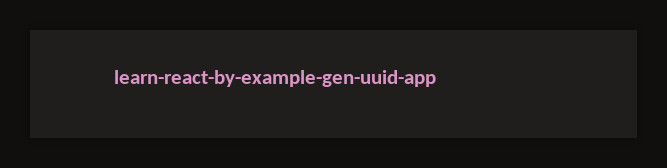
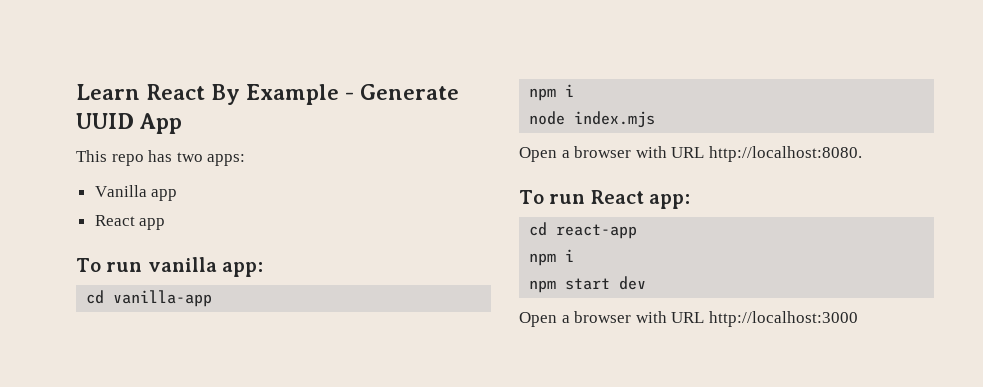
[114,70,436,87] learn-react-by-example-gen-uuid-app -> [76,84,460,105] [76,113,183,134] [76,150,246,166] [94,185,178,201] [94,215,166,230] [76,257,264,277] [86,290,213,307] [529,84,575,101] [529,111,656,128] [519,146,862,162] [519,190,691,209] [529,222,638,239] [529,249,575,266] [529,276,647,293] [519,311,858,327] Learn React By Example - Generate UUID App // This repo has two apps: // Vanilla app // React app // To run vanilla app: // cd vanilla-app // npm i // node index.mjs // Open a browser with URL http://localhost:8080. // To run React app: // cd react-app // npm i // npm start dev // Open a browser with URL http://localhost:3000

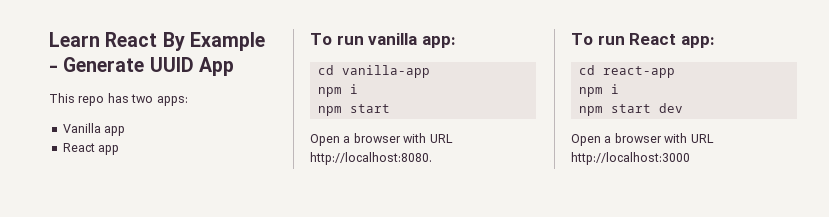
[529,111,656,128] node index.mjs -> [317,104,390,116] npm start

